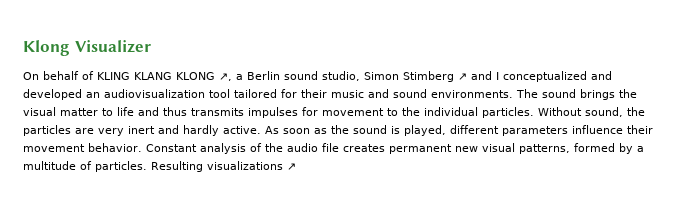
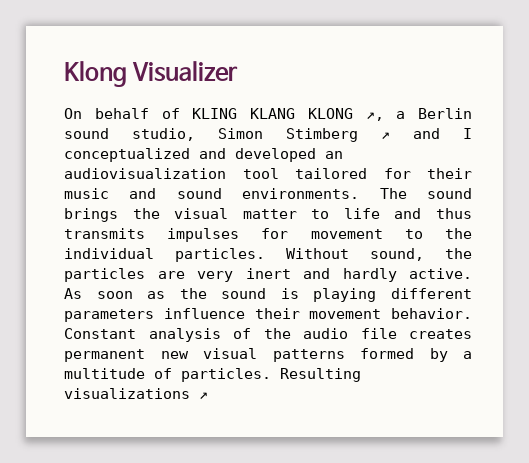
[404,125,446,136] played, -> [313,288,377,302] playing
[519,144,570,154] patterns, -> [272,349,345,362] patterns

